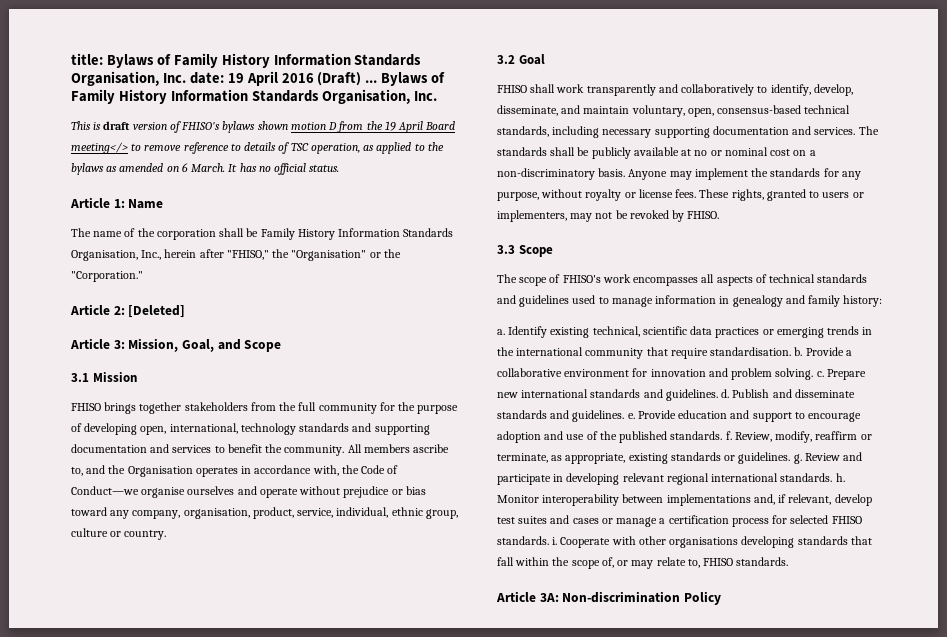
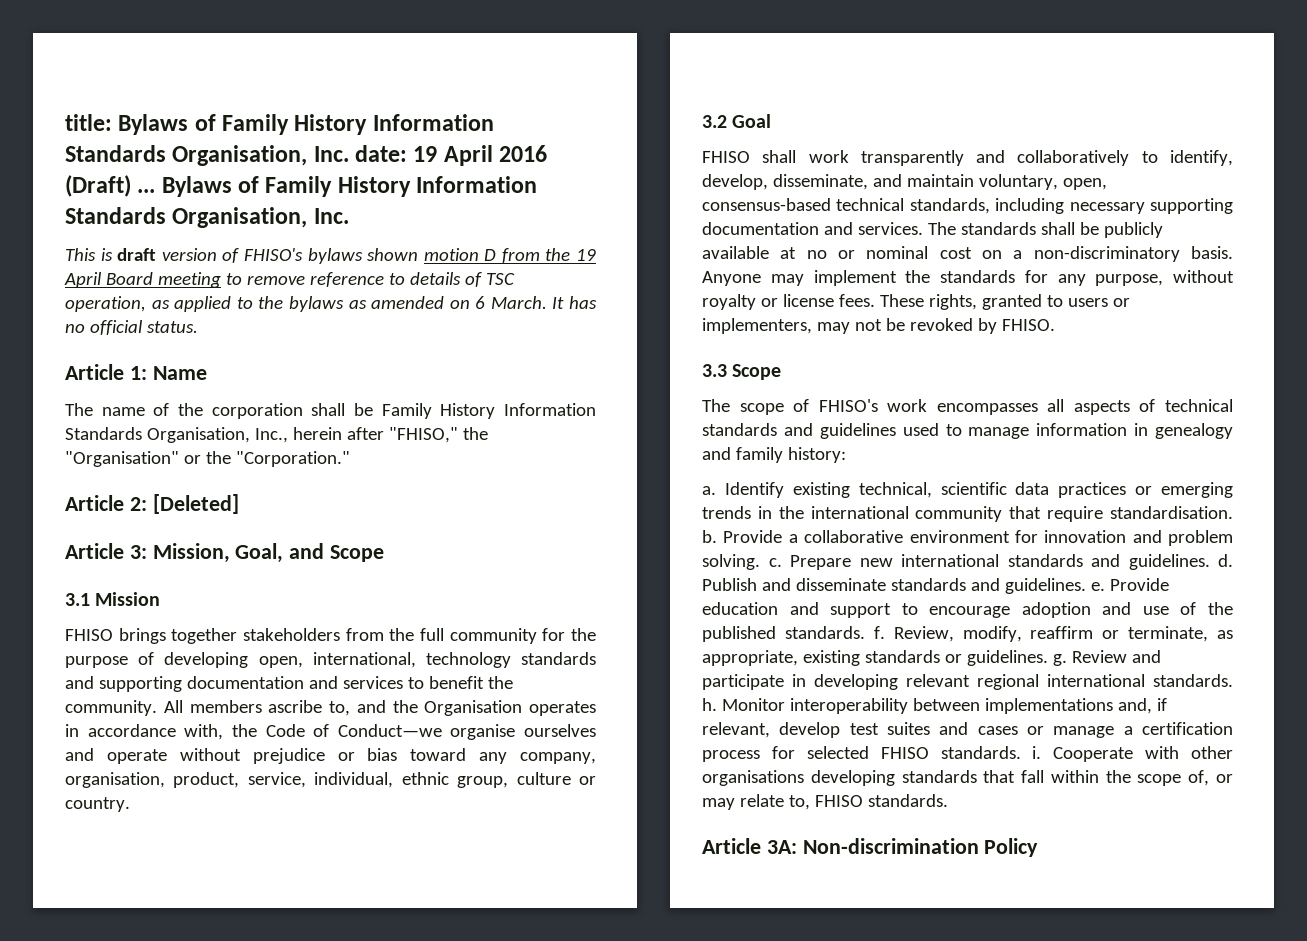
[71,142,128,154] meeting</> -> [157,272,221,288] meeting

